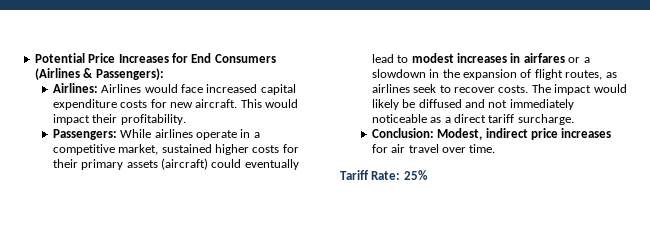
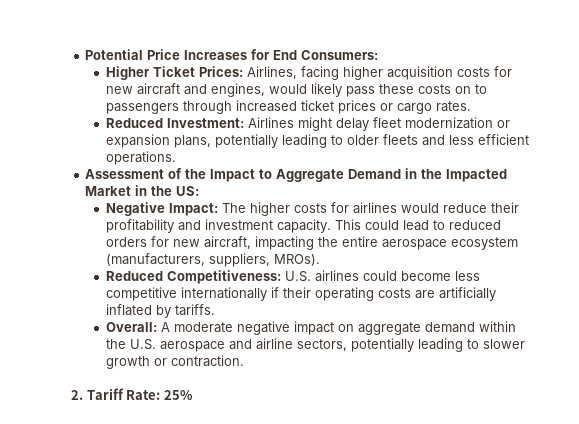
[214,54,276,63] [34,68,164,80] [52,83,296,95] [52,99,299,110] [52,114,186,125] [52,129,260,140] [52,144,299,155] [52,158,299,170] [371,53,590,63] [371,69,617,80] [371,84,627,95] [371,99,574,110] [371,114,574,125] [371,128,612,140] [371,144,496,153] Consumers (Airlines & Passengers): // Airlines: Airlines would face increased capital expenditure costs for new aircraft. This would impact their profitability. // Passengers: While airlines operate in a competitive market, sustained higher costs for their primary assets (aircraft) could eventually lead to modest increases in airfares or a slowdown in the expansion of flight routes, as airlines seek to recover costs. The impact would likely be diffused and not immediately noticeable as a direct tariff surcharge. // Conclusion: Modest, indirect price increases for air travel over time. // -> [301,50,379,60] [106,66,513,80] [106,83,488,97] [106,100,472,114] [106,117,511,131] [106,134,530,148] [106,151,177,165] [85,168,508,182] [85,185,200,196] [106,202,520,216] [106,219,502,233] [106,236,519,250] [106,253,321,267] [106,270,481,284] [106,287,497,301] [106,304,216,318] [106,321,517,335] [106,338,526,352] [106,355,245,369] [71,390,83,400] Consumers: // Higher Ticket Prices: Airlines, facing higher acquisition costs for new aircraft and engines, would likely pass these costs on to passengers through increased ticket prices or cargo rates. // Reduced Investment: Airlines might delay fleet modernization or expansion plans, potentially leading to older fleets and less efficient operations. // Assessment of the Impact to Aggregate Demand in the Impacted Market in the US: // Negative Impact: The higher costs for airlines would reduce their profitability and investment capacity. This could lead to reduced orders for new aircraft, impacting the entire aerospace ecosystem (manufacturers, suppliers, MROs). // Reduced Competitiveness: U.S. airlines could become less competitive internationally if their operating costs are artificially inflated by tariffs. // Overall: A moderate negative impact on aggregate demand within the U.S. aerospace and airline sectors, potentially leading to slower growth or contraction. // 2.

